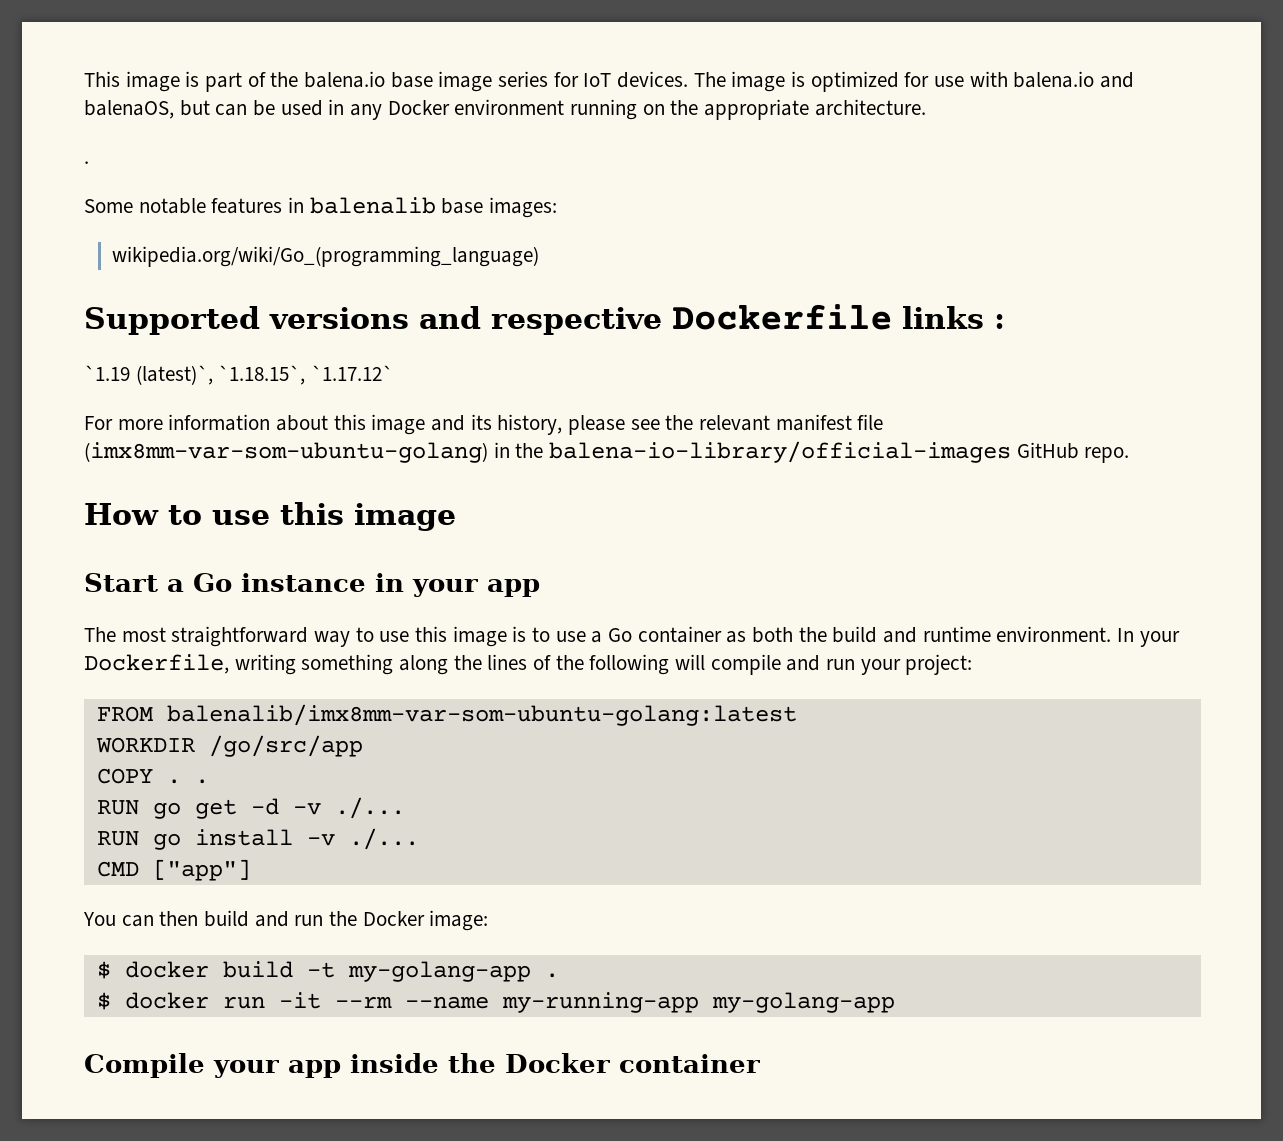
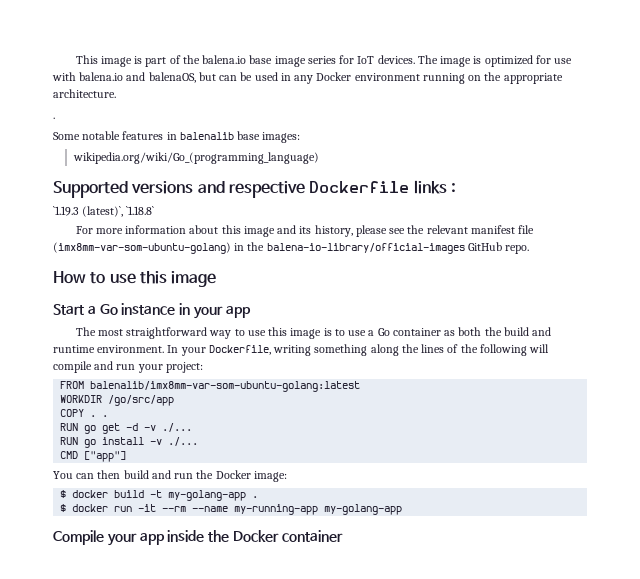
[84,365,394,385] `1.19 (latest)`, `1.18.15`, `1.17.12` -> [53,206,155,217] `1.19.3 (latest)`, `1.18.8`

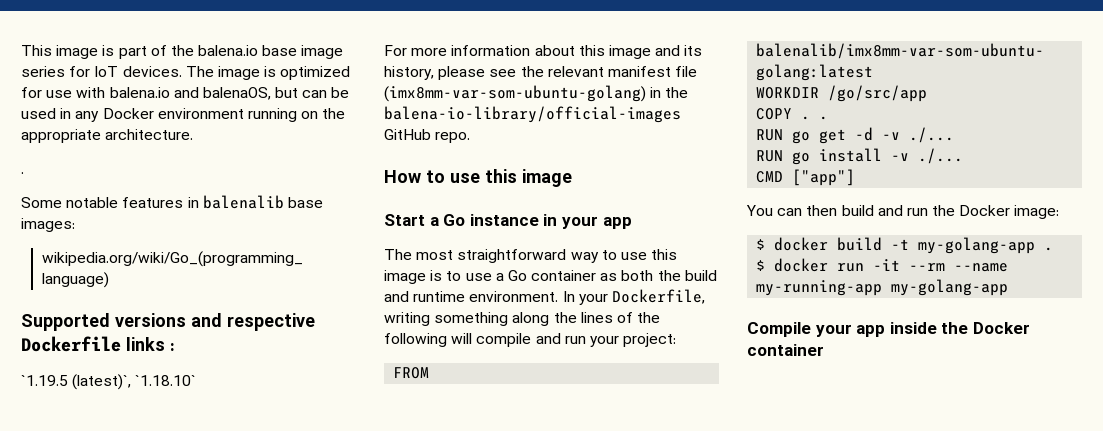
[53,206,155,217] `1.19.3 (latest)`, `1.18.8` -> [21,374,197,390] `1.19.5 (latest)`, `1.18.10`

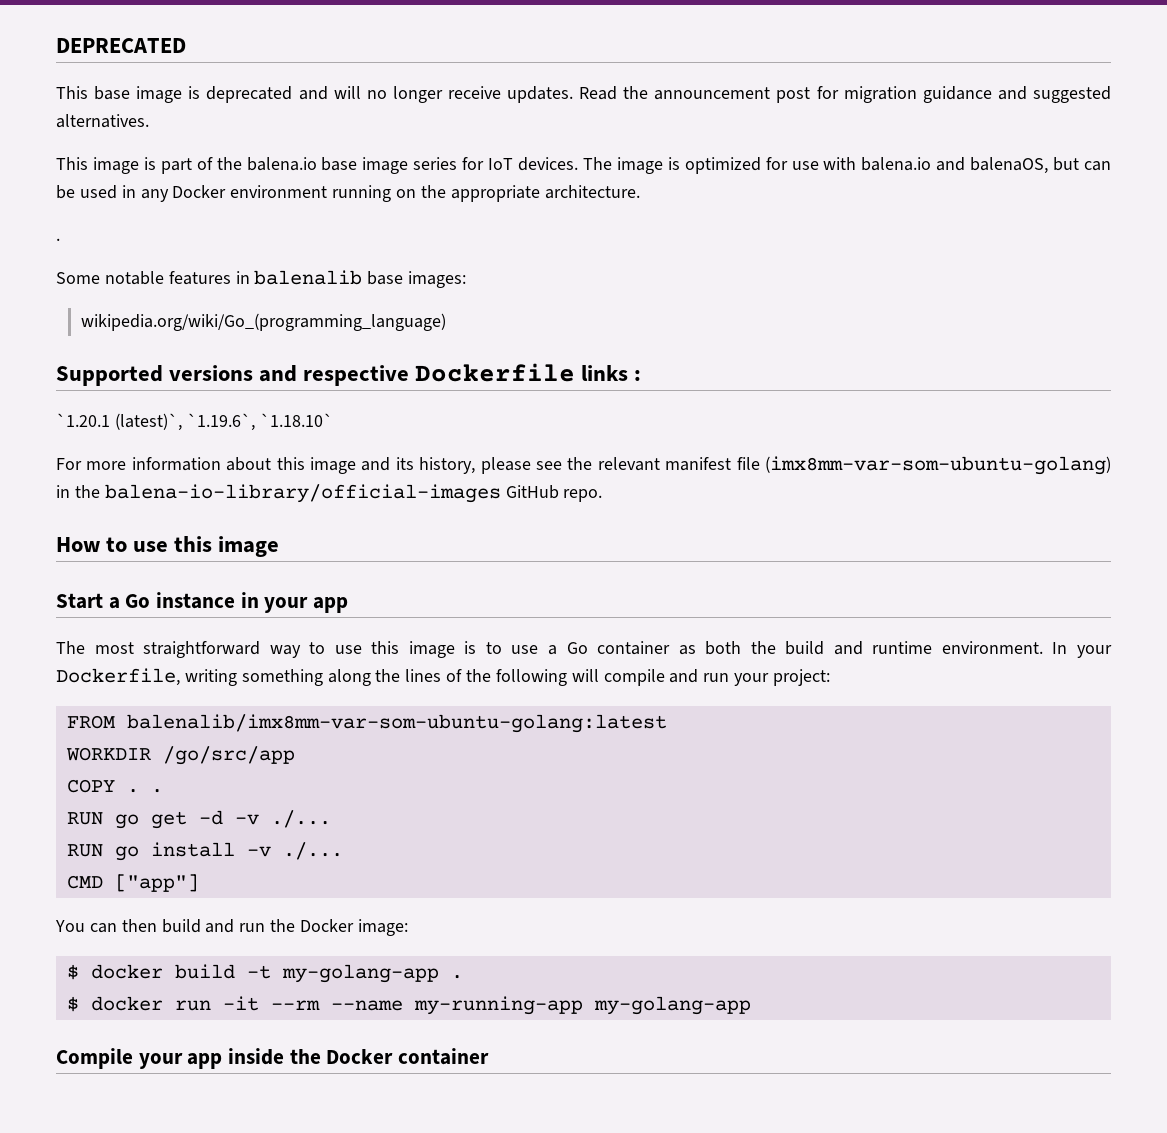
(21, 50) none -> [56,38,186,53] [56,86,1112,103] [56,114,149,128] DEPRECATED // This base image is deprecated and will no longer receive updates. Read the announcement post for migration guidance and suggested alternatives. //
[21,374,132,390] `1.19.5 (latest)`, -> [56,413,255,431] `1.20.1 (latest)`, `1.19.6`,

